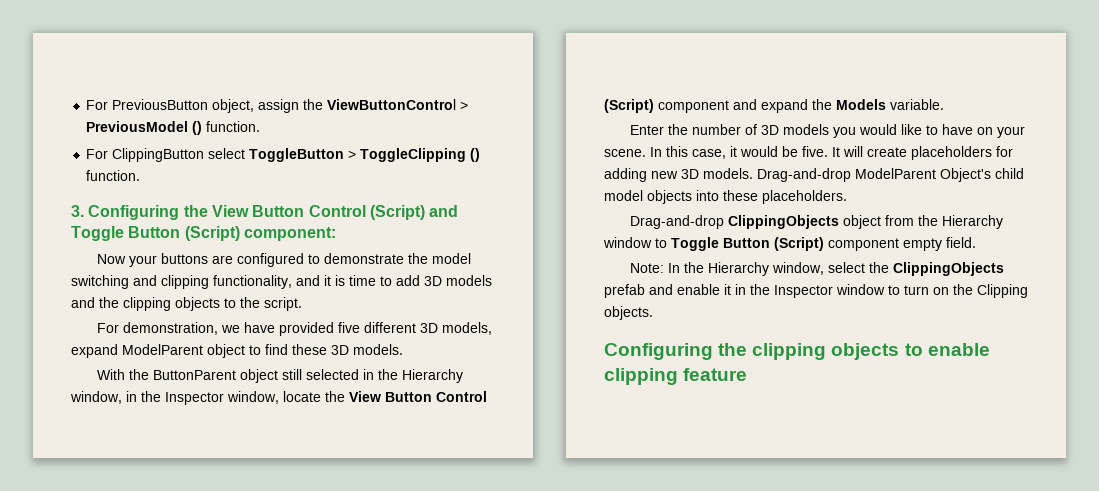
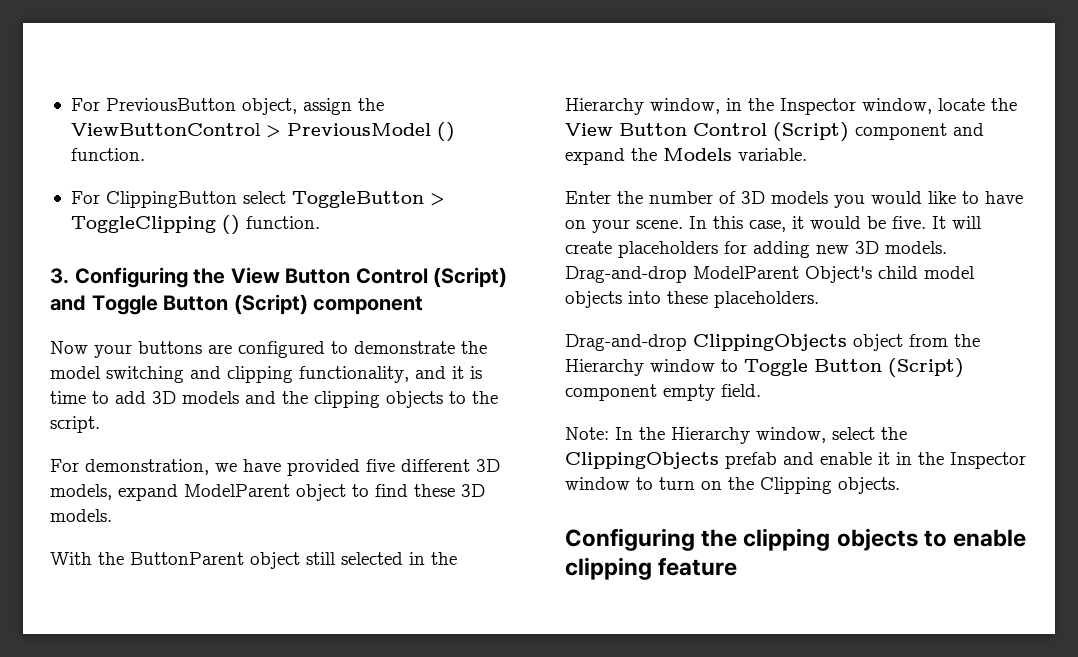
[243,227,336,241] component: -> [313,296,424,315] component

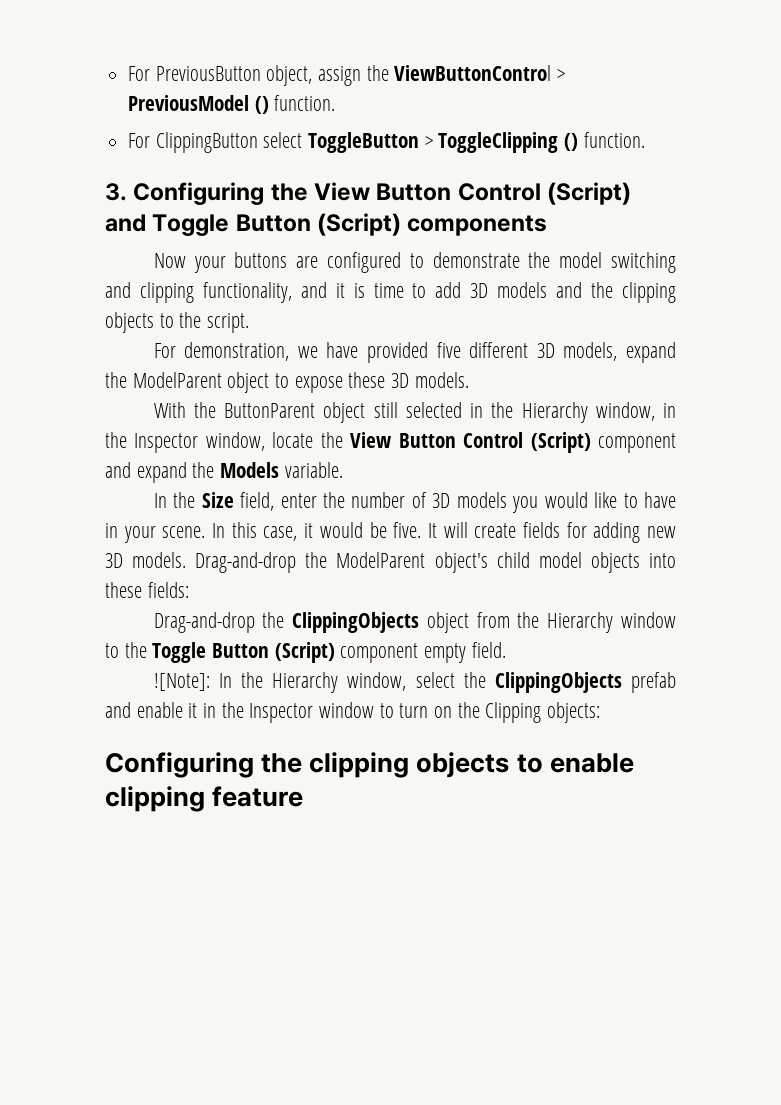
[313,296,424,315] component -> [407,215,548,236] components
(178, 492) none -> [105,372,127,388] the
[375,484,408,497] find -> [294,376,343,393] expose
[565,191,611,204] Enter -> [153,492,317,511] In the Size field, enter
[565,220,586,229] on -> [105,523,118,538] in
[618,241,718,258] placeholders -> [522,522,560,538] fields
[693,266,872,283] ModelParent Object's -> [305,552,488,573] the ModelParent object's
[714,291,819,308] [565,334,687,351] placeholders. // Drag-and-drop -> [147,582,189,598] [153,612,285,633] fields: // Drag-and-drop the
(738, 365) none -> [124,642,147,658] the
[565,427,609,440] Note: -> [153,673,210,691] ![Note]:
[838,477,900,494] objects. -> [547,702,601,723] objects:

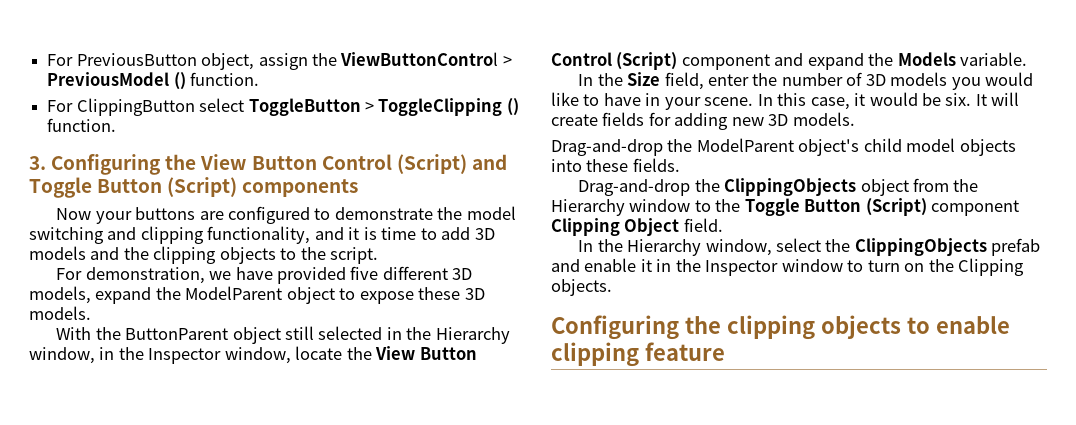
[393,522,422,538] five. -> [945,93,972,106] six.
(187, 560) none -> (855, 119) //
[147,582,189,598] fields: -> [632,158,680,172] fields.
[424,643,467,663] empty -> [551,218,680,236] Clipping Object
[153,673,210,691] ![Note]: -> (723, 225) none
[547,702,601,723] objects: -> [551,279,612,296] objects.

